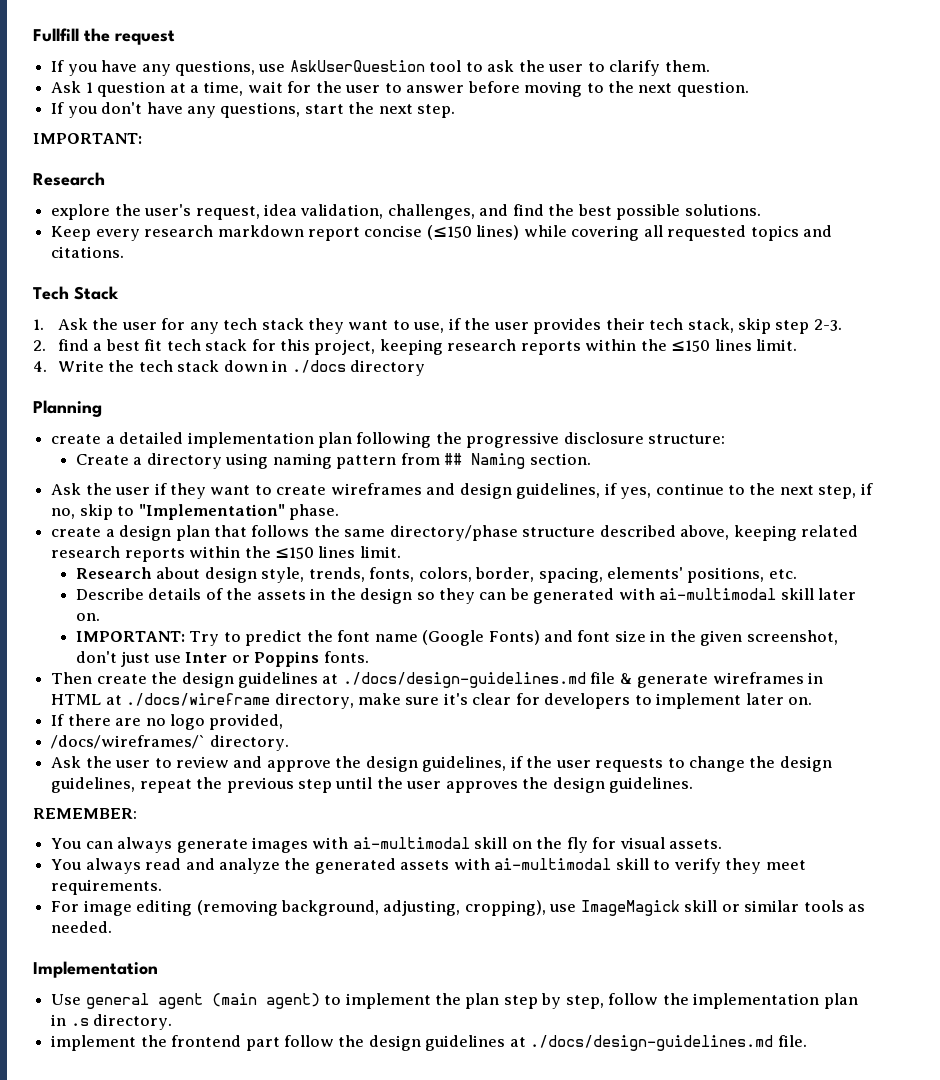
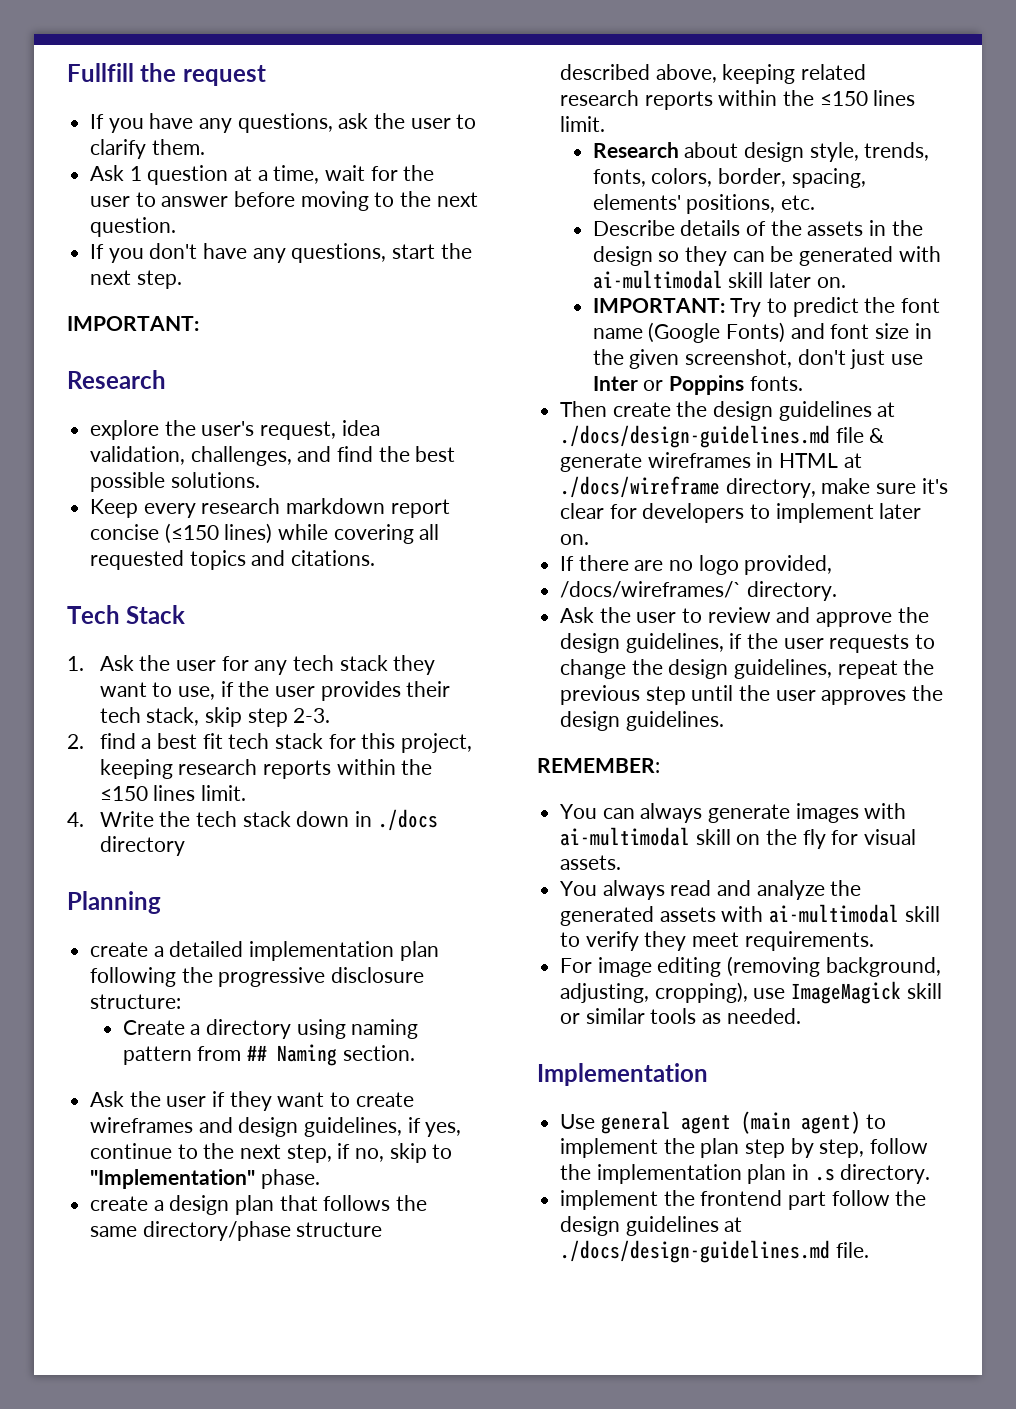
[258,60,483,72] use AskUserQuestion tool to -> (333, 123) none

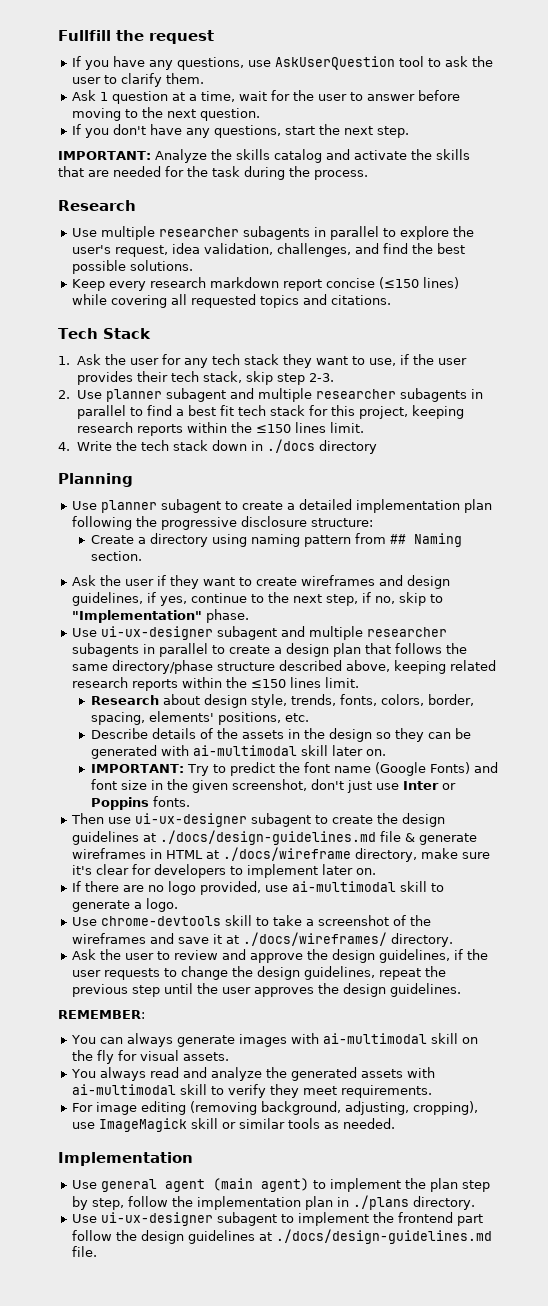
(333, 123) none -> [248,56,442,70] use AskUserQuestion tool to
[67,370,166,389] // Research // -> [154,149,470,163] [58,166,368,180] [58,200,136,211] [72,226,397,240] Analyze the skills catalog and activate the skills that are needed for the task during the process. // Research // Use multiple researcher subagents in parallel to
(84, 741) none -> [76,388,483,402] [76,405,143,419] Use planner subagent and multiple researcher subagents in parallel to
(161, 902) none -> [72,499,239,513] Use planner subagent to
(320, 1179) none -> [72,626,448,640] [72,643,226,657] Use ui-ux-designer subagent and multiple researcher subagents in parallel to
(608, 409) none -> [108,813,329,827] use ui-ux-designer subagent to
[560,581,742,598] // /docs/wireframes/` -> [265,881,445,892] [72,898,179,912] [72,915,432,926] [72,932,388,946] use ai-multimodal skill to generate a logo. // Use chrome-devtools skill to take a screenshot of the wireframes and save it at ./docs/wireframes/
[814,1164,931,1184] .s directory. // -> [353,1195,476,1210] [72,1212,295,1226] ./plans directory. // Use ui-ux-designer subagent to

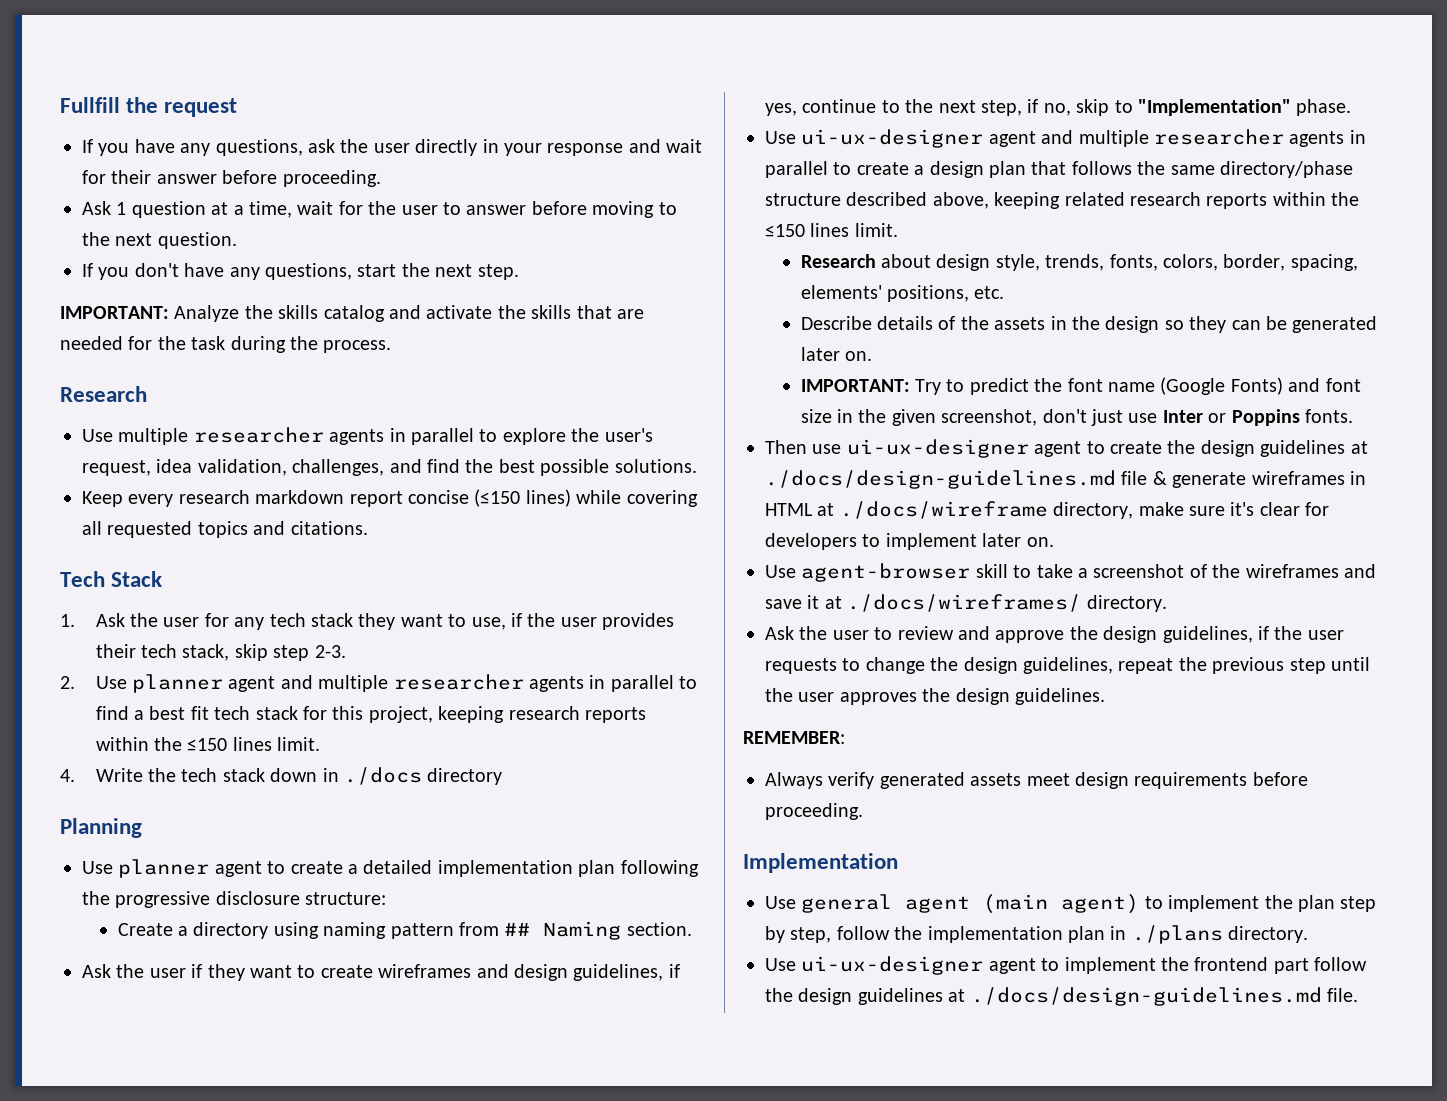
[248,56,494,70] [72,73,205,87] use AskUserQuestion tool to ask the user to clarify them. -> [308,139,703,156] [82,170,381,187] ask the user directly in your response and wait for their answer before proceeding.
[243,226,311,240] subagents -> [329,429,385,445] agents
[165,388,467,402] subagent and multiple researcher subagents -> [228,674,585,692] agent and multiple researcher agents
[161,499,222,513] subagent -> [214,861,262,877] agent
[217,626,448,640] [72,643,140,657] subagent and multiple researcher subagents -> [988,129,1345,147] agent and multiple researcher agents
[160,745,328,756] with ai-multimodal skill -> (1378, 324) none
[251,813,312,827] subagent -> [1034,441,1082,457] agent
[72,881,445,895] [72,898,179,912] [72,916,222,926] // If there are no logo provided, use ai-multimodal skill to generate a logo. // Use chrome-devtools -> [765,563,971,582] // Use agent-browser
[71,1033,479,1047] [72,1050,230,1064] [71,1067,436,1081] [72,1084,433,1098] [72,1101,479,1115] [72,1118,396,1132] You can always generate images with ai-multimodal skill on the fly for visual assets. // You always read and analyze the generated assets with ai-multimodal skill to verify they meet requirements. // For image editing (removing background, adjusting, cropping), use ImageMagick skill or similar tools as needed. -> [765,772,1308,789] [765,803,863,820] Always verify generated assets meet design requirements before proceeding.
[217,1212,278,1226] subagent -> [988,958,1036,974] agent

